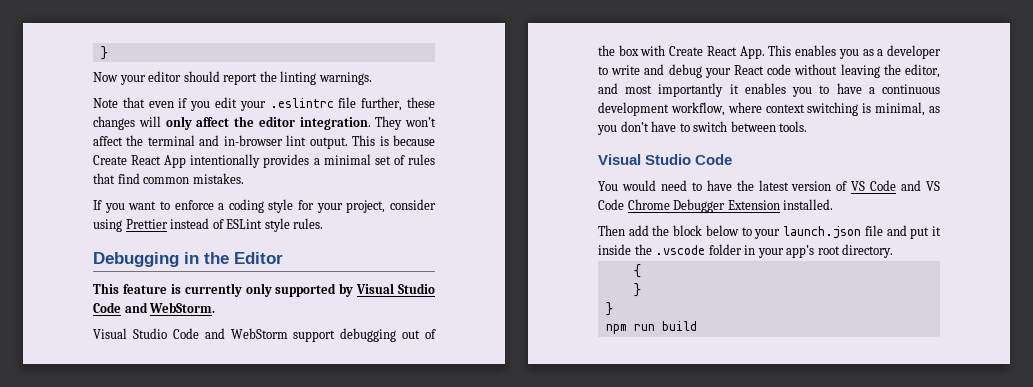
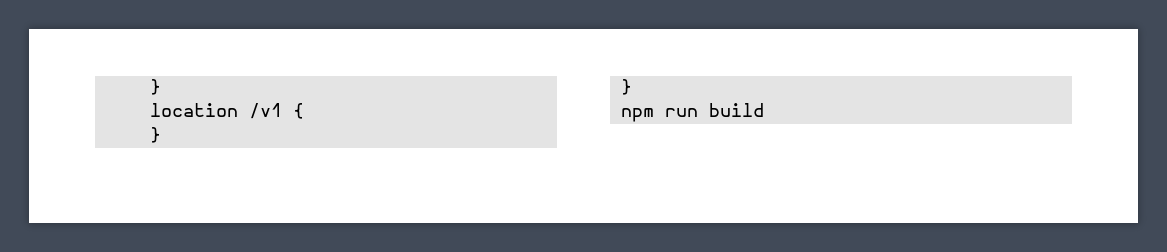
[100,46,108,60] [93,71,372,85] [93,97,436,111] [93,116,436,130] [93,135,436,149] [93,154,435,168] [93,173,244,184] [93,199,436,213] [93,218,324,232] [93,252,283,267] [93,283,435,297] [93,302,216,313] [93,328,436,342] [598,45,941,59] [598,64,940,78] [598,83,940,97] [598,102,940,116] [597,121,808,135] [598,154,733,165] [598,180,940,191] [598,199,834,213] [598,225,941,239] [598,244,894,258] } // Now your editor should report the linting warnings. // Note that even if you edit your .eslintrc file further, these changes will only affect the editor integration. They won’t affect the terminal and in-browser lint output. This is because Create React App intentionally provides a minimal set of rules that find common mistakes. // If you want to enforce a coding style for your project, consider using Prettier instead of ESLint style rules. // Debugging in the Editor // This feature is currently only supported by Visual Studio Code and WebStorm. // Visual Studio Code and WebStorm support debugging out of the box with Create React App. This enables you as a developer to write and debug your React code without leaving the editor, and most importantly it enables you to have a continuous development workflow, where context switching is minimal, as you don’t have to switch between tools. // Visual Studio Code // You would need to have the latest version of VS Code and VS Code Chrome Debugger Extension installed. // Then add the block below to your launch.json file and put it inside the .vscode folder in your app’s root directory. // -> [150,79,162,95] [150,103,283,119] } // location /v1

